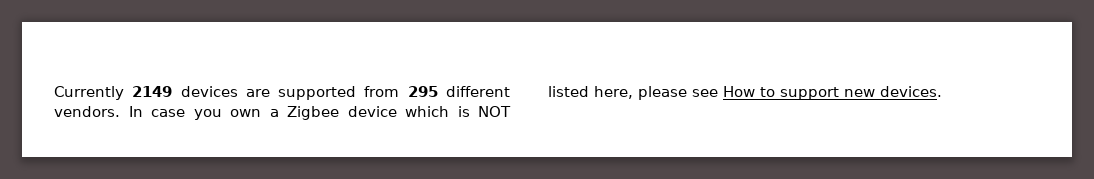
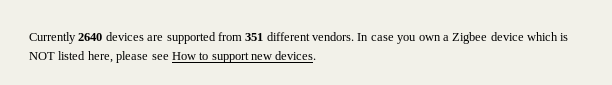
[132,86,173,97] 2149 -> [78,33,103,41] 2640
[407,86,438,97] 295 -> [245,33,264,41] 351

